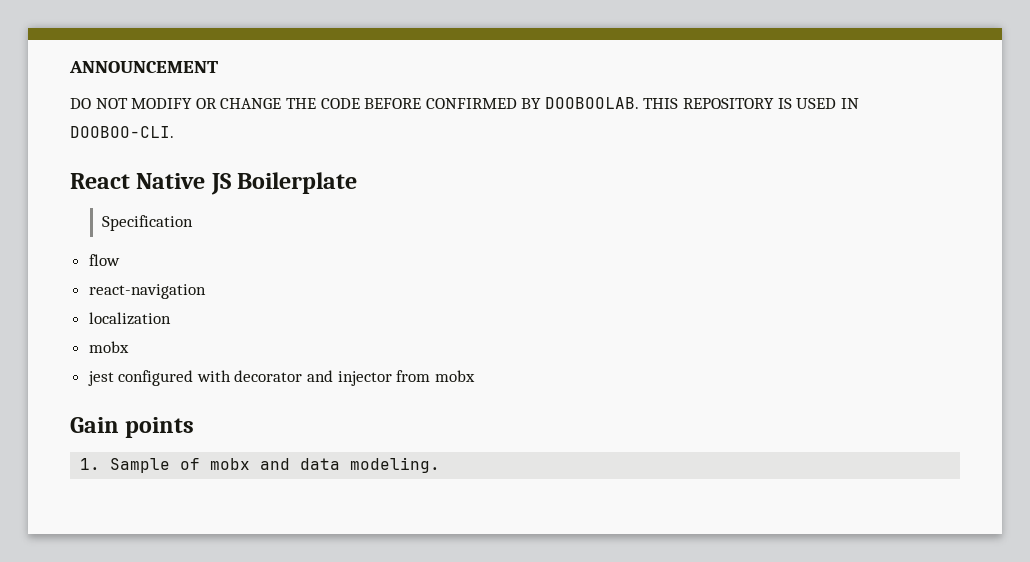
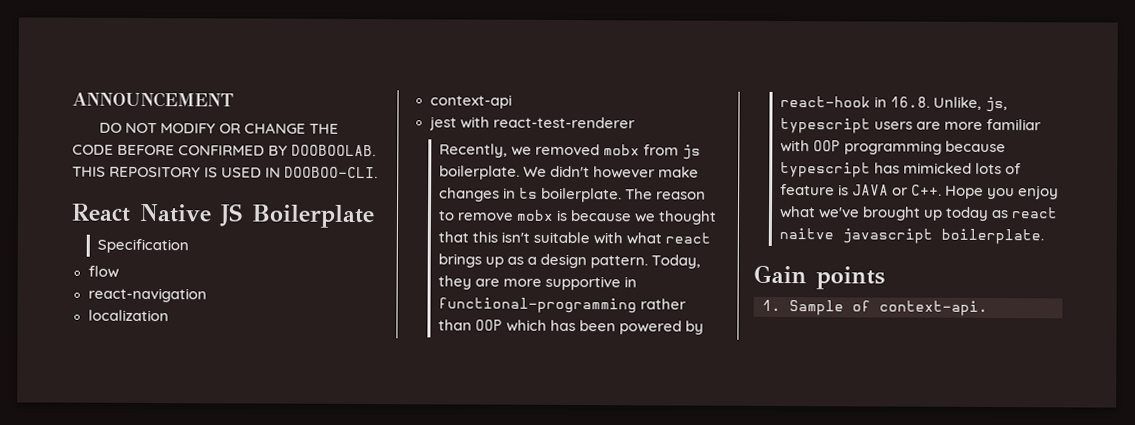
[88,341,129,353] mobx -> [429,94,512,109] context-api
[118,370,475,386] configured with decorator and injector from mobx -> [459,116,635,129] [438,143,702,160] [438,165,700,180] [438,187,707,203] [437,209,718,225] [437,231,712,245] [437,253,702,269] [437,275,638,291] [437,297,686,314] [437,319,705,335] [779,95,1009,113] [779,117,1042,134] [779,139,1006,155] [779,161,1022,178] [779,183,1060,200] [778,205,1059,221] [778,227,1044,245] with react-test-renderer // Recently, we removed mobx from js boilerplate. We didn't however make changes in ts boilerplate. The reason to remove mobx is because we thought that this isn't suitable with what react brings up as a design pattern. Today, they are more supportive in functional-programming rather than OOP which has been powered by react-hook in 16.8. Unlike, js, typescript users are more familiar with OOP programming because typescript has mimicked lots of feature is JAVA or C++. Hope you enjoy what we've brought up today as react naitve javascript boilerplate.
[210,457,441,473] mobx and data modeling. -> [879,300,988,316] context-api.

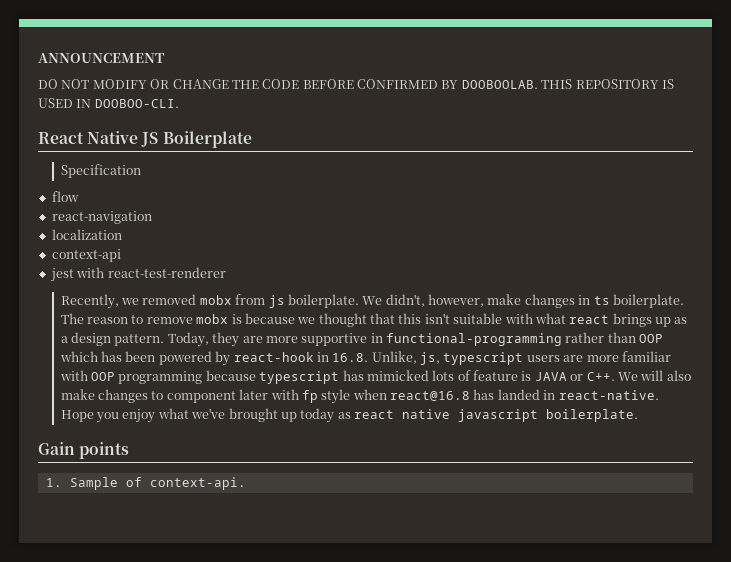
[549,165,655,179] didn't however -> [385,294,485,307] didn't, however,
(943, 190) none -> [617,370,691,381] [60,389,659,404] We will also make changes to component later with fp style when react@16.8 has landed in react-native.
[778,227,834,240] naitve -> [402,409,451,419] native

